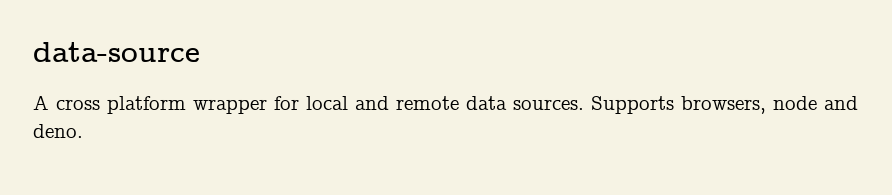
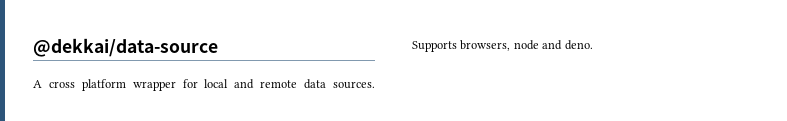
[33,42,200,62] data-source -> [33,38,218,57] @dekkai/data-source

